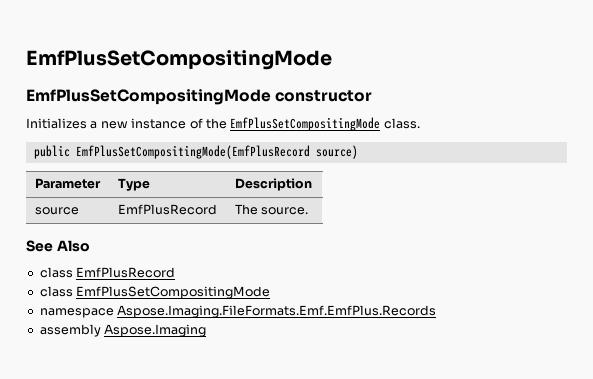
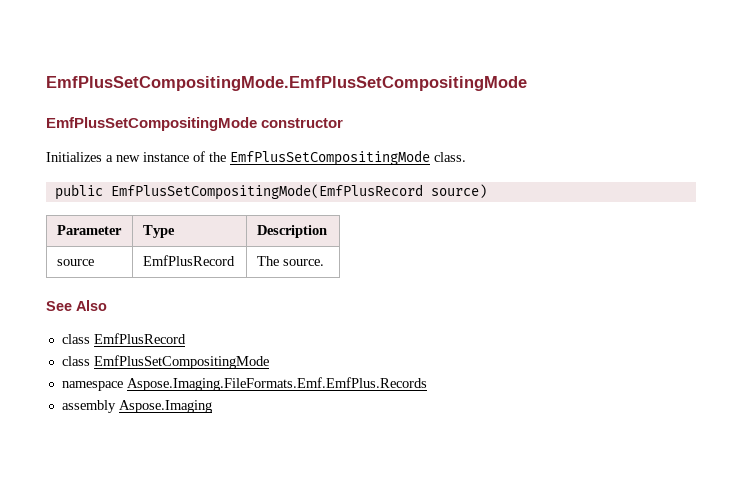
[26,50,332,70] EmfPlusSetCompositingMode -> [46,76,527,91] EmfPlusSetCompositingMode.EmfPlusSetCompositingMode

